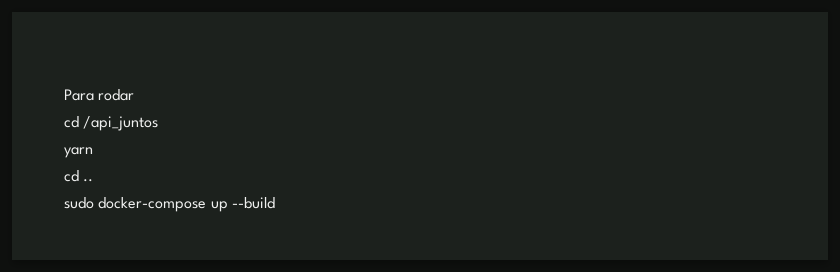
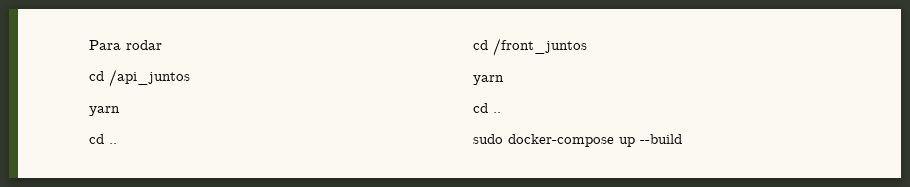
(94, 180) none -> [473,38,587,56] [473,75,504,85] [473,103,501,113] // cd /front_juntos // yarn // cd ..

